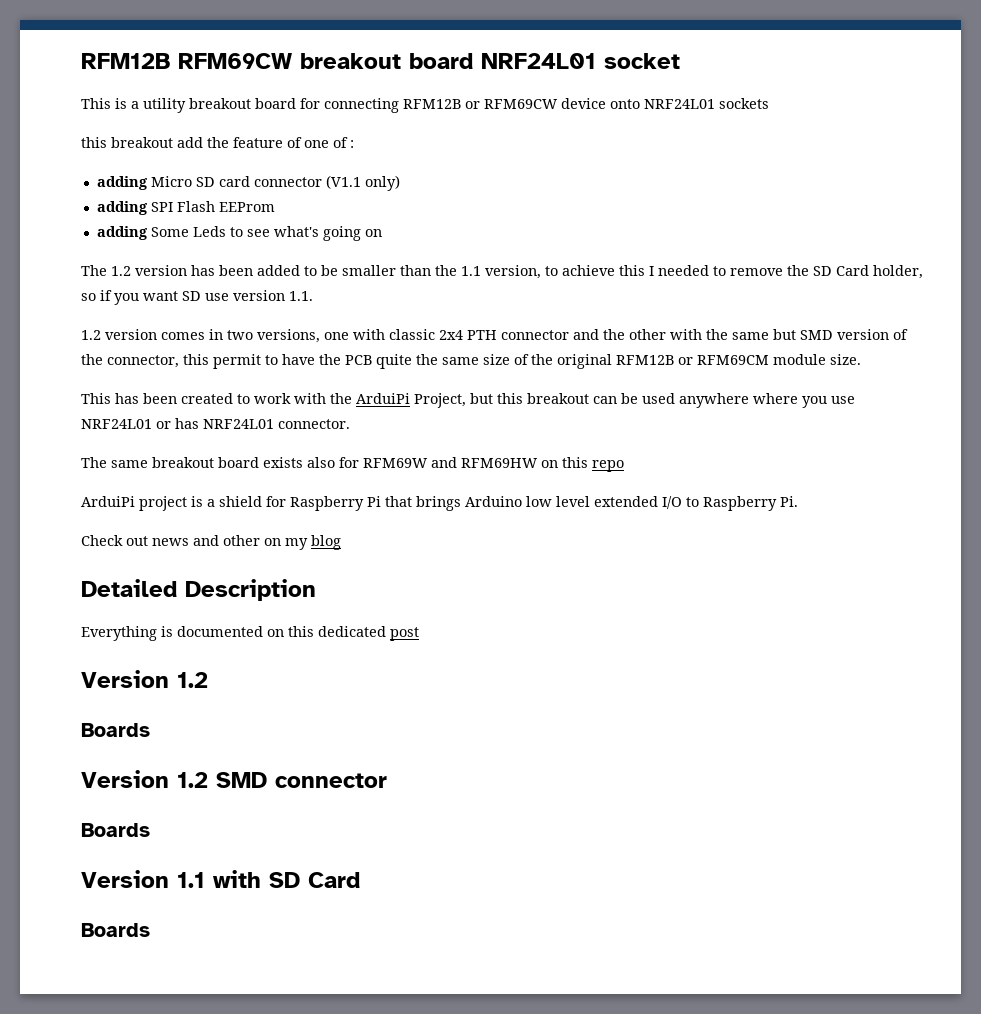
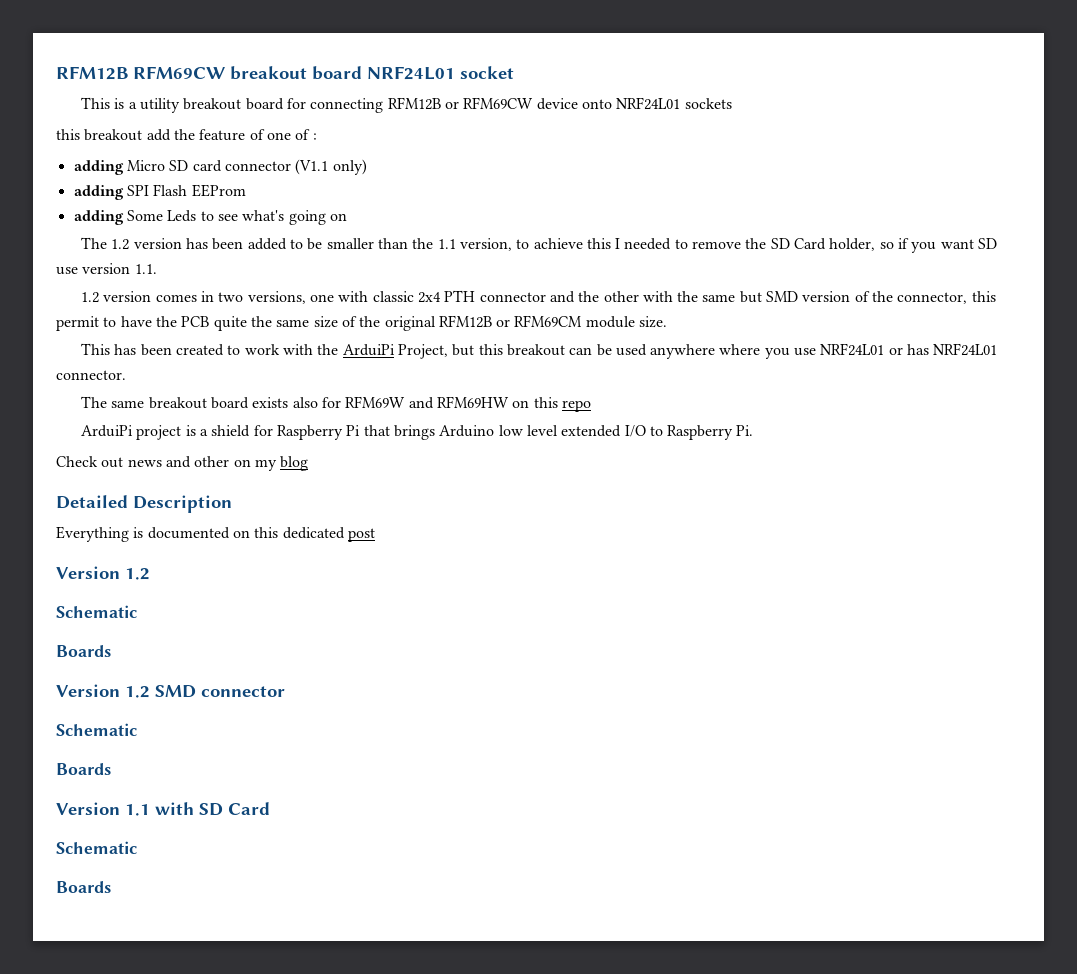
(208, 680) none -> [56,605,137,618] // Schematic
(387, 780) none -> [56,723,137,736] // Schematic
(360, 880) none -> [56,841,137,854] // Schematic

